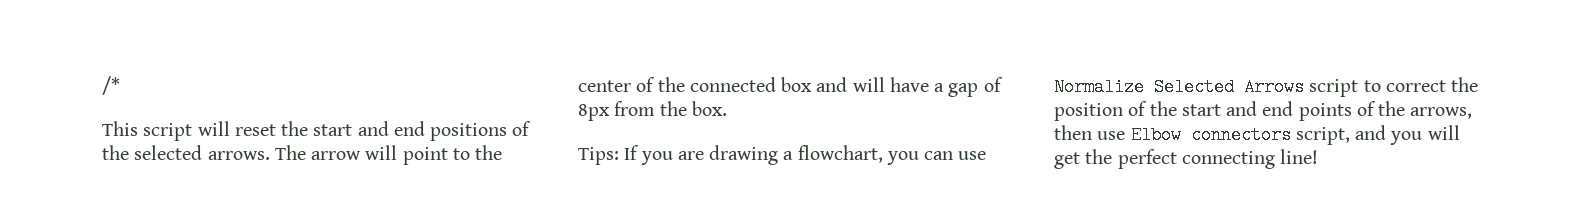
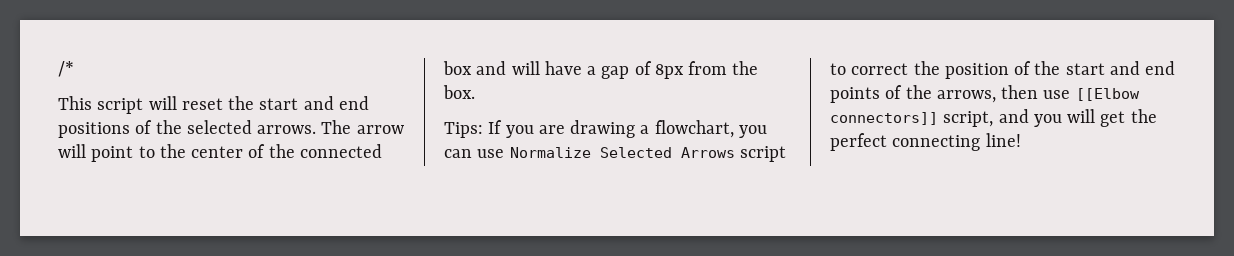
[1130,126,1291,144] Elbow connectors -> [1075,88,1140,101] [830,112,938,125] [[Elbow connectors]]

